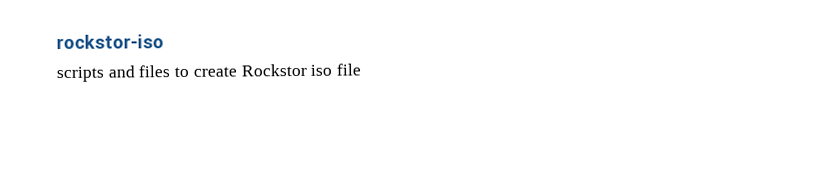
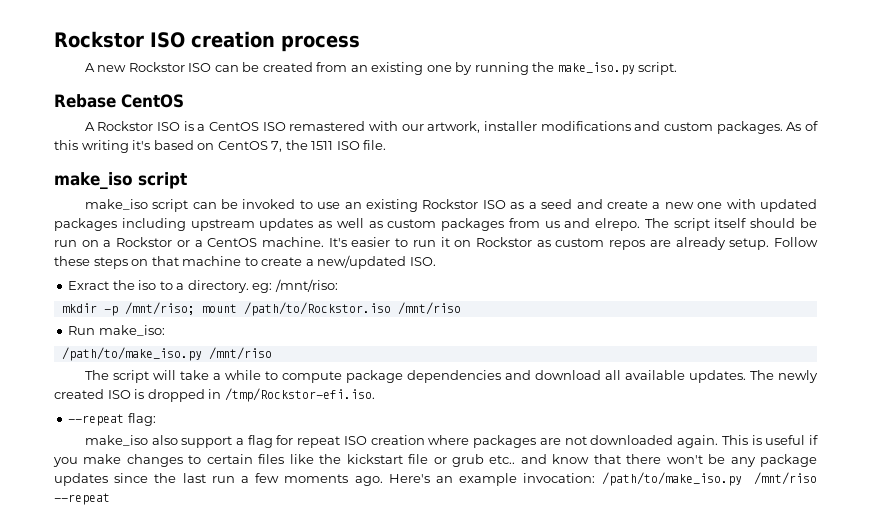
[56,34,164,50] [56,63,362,83] rockstor-iso // scripts and files to create Rockstor iso file -> [54,31,360,52] [84,62,678,75] [54,94,184,108] [84,121,818,134] [54,140,387,153] [54,172,187,190] [84,199,818,212] [54,218,817,231] [54,237,818,250] [54,255,436,269] [68,279,338,293] [61,302,461,316] [68,325,165,336] [61,347,272,361] [84,370,818,383] [54,388,375,402] [68,413,156,426] [84,435,818,448] [53,454,818,467] [54,472,817,486] [54,493,110,505] Rockstor ISO creation process // A new Rockstor ISO can be created from an existing one by running the make_iso.py script. // Rebase CentOS // A Rockstor ISO is a CentOS ISO remastered with our artwork, installer modifications and custom packages. As of this writing it's based on CentOS 7, the 1511 ISO file. // make_iso script // make_iso script can be invoked to use an existing Rockstor ISO as a seed and create a new one with updated packages including upstream updates as well as custom packages from us and elrepo. The script itself should be run on a Rockstor or a CentOS machine. It's easier to run it on Rockstor as custom repos are already setup. Follow these steps on that machine to create a new/updated ISO. // Exract the iso to a directory. eg: /mnt/riso: // mkdir -p /mnt/riso; mount /path/to/Rockstor.iso /mnt/riso // Run make_iso: // /path/to/make_iso.py /mnt/riso // The script will take a while to compute package dependencies and download all available updates. The newly created ISO is dropped in /tmp/Rockstor-efi.iso. // --repeat flag: // make_iso also support a flag for repeat ISO creation where packages are not downloaded again. This is useful if you make changes to certain files like the kickstart file or grub etc.. and know that there won't be any package updates since the last run a few moments ago. Here's an example invocation: /path/to/make_iso.py /mnt/riso --repeat

